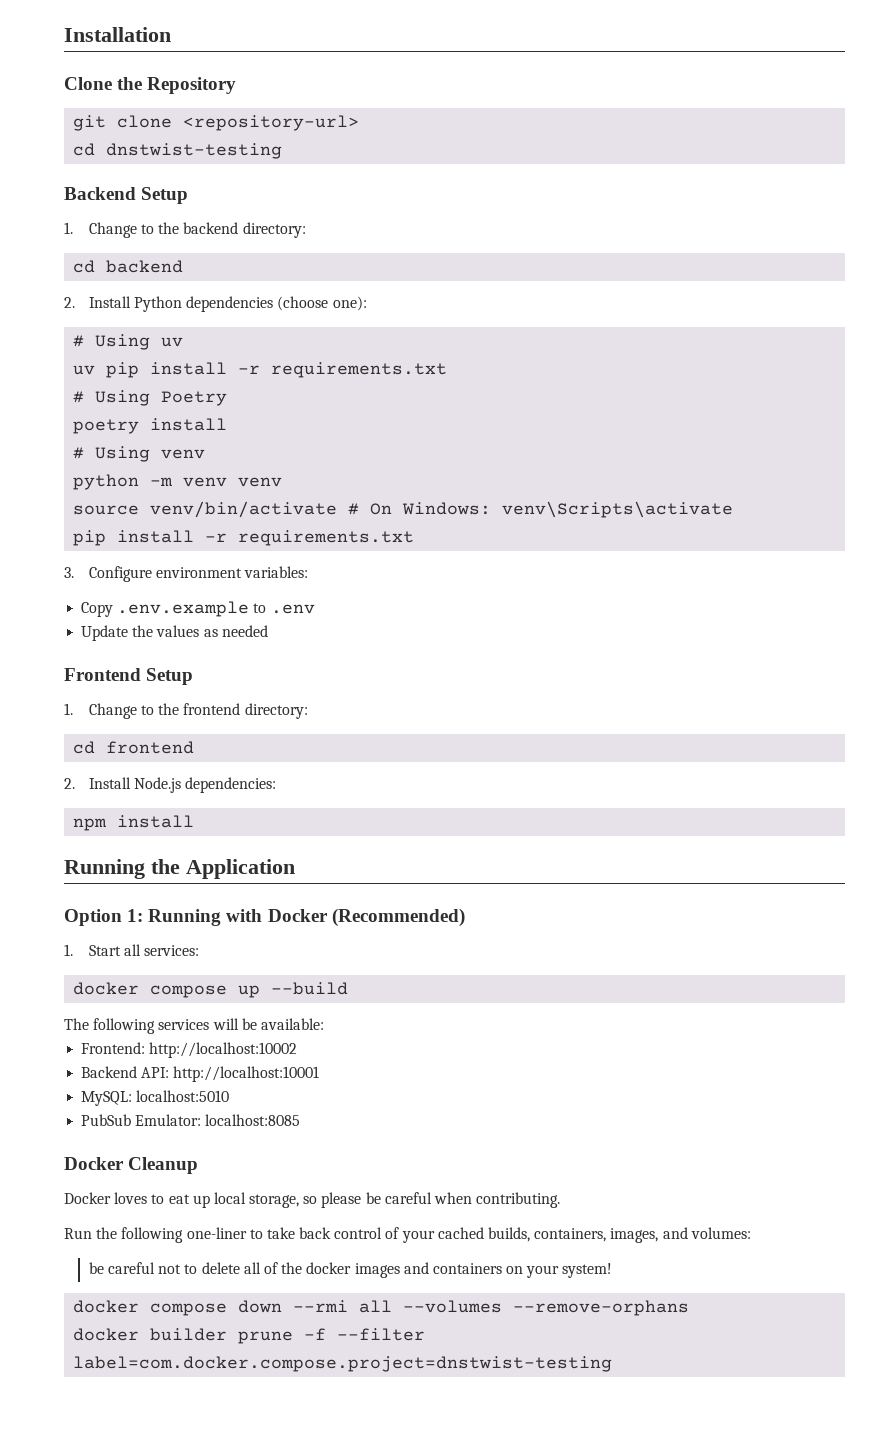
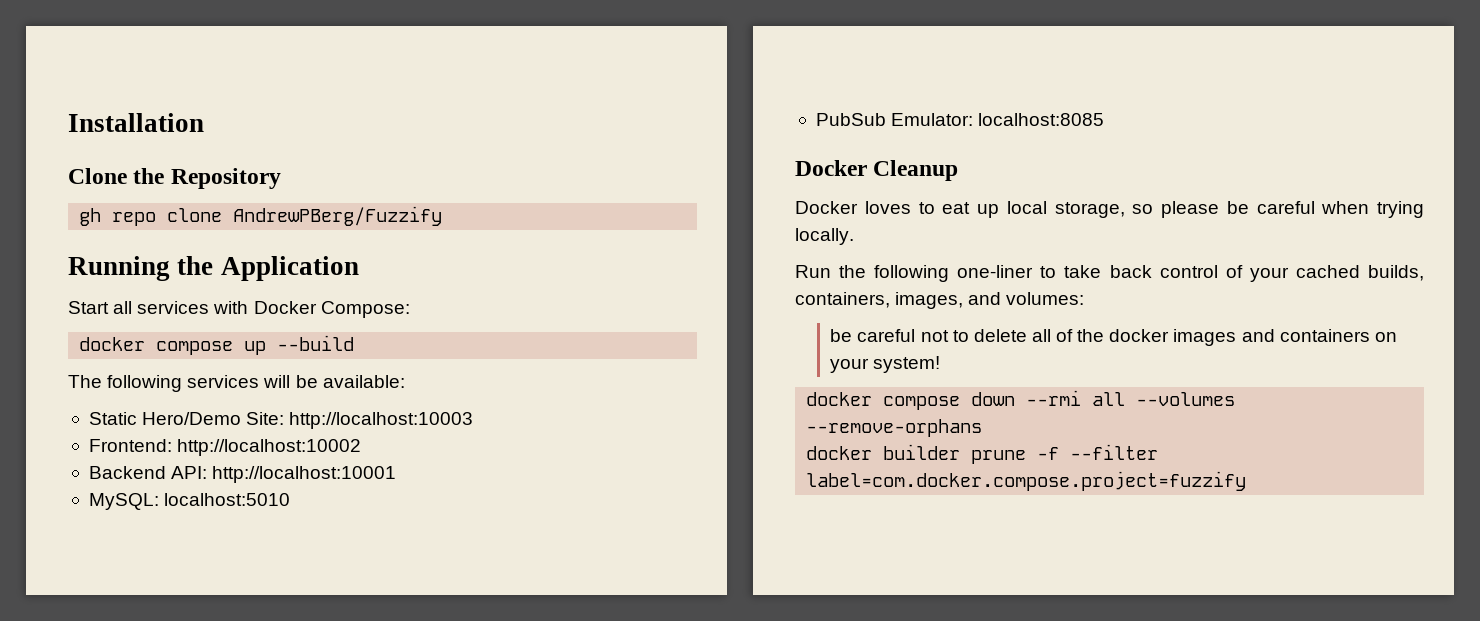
[73,115,360,131] [73,143,283,159] [64,187,189,204] [64,222,306,238] [73,260,184,273] [64,296,367,312] [73,334,184,350] [73,362,448,378] [73,390,228,406] [73,418,228,434] [73,446,206,462] [73,474,283,490] [73,501,734,518] [73,530,415,546] [64,566,309,582] [81,601,315,617] [81,625,268,641] [64,668,194,685] [64,703,308,719] [73,741,195,754] [64,777,277,793] [73,815,195,831] [64,859,295,879] [64,908,465,927] [64,944,200,956] git clone <repository-url> // cd dnstwist-testing // Backend Setup // 1. Change to the backend directory: // cd backend // 2. Install Python dependencies (choose one): // # Using uv // uv pip install -r requirements.txt // # Using Poetry // poetry install // # Using venv // python -m venv venv // source venv/bin/activate # On Windows: venv\Scripts\activate // pip install -r requirements.txt // 3. Configure environment variables: // Copy .env.example to .env // Update the values as needed // Frontend Setup // 1. Change to the frontend directory: // cd frontend // 2. Install Node.js dependencies: // npm install // Running the Application // Option 1: Running with Docker (Recommended) // 1. Start all services: -> [79,206,443,226] [68,256,359,281] [68,301,410,318] gh repo clone AndrewPBerg/Fuzzify // Running the Application // Start all services with Docker Compose:
(324, 1024) none -> [88,412,474,429] // Static Hero/Demo Site: http://localhost:10003
[476,1192,561,1208] contributing. -> [1377,201,1424,218] [795,228,854,245] trying locally.
[73,1356,613,1372] label=com.docker.compose.project=dnstwist-testing -> [806,471,1247,491] label=com.docker.compose.project=fuzzify

